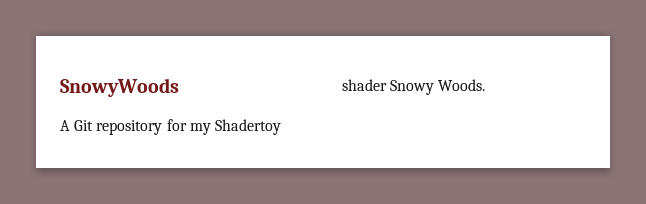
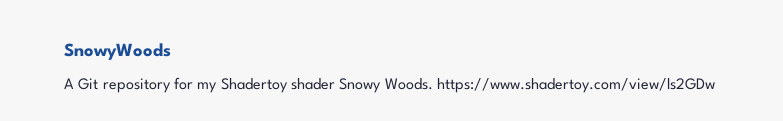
(486, 85) none -> [436,78,715,93] https://www.shadertoy.com/view/ls2GDw

